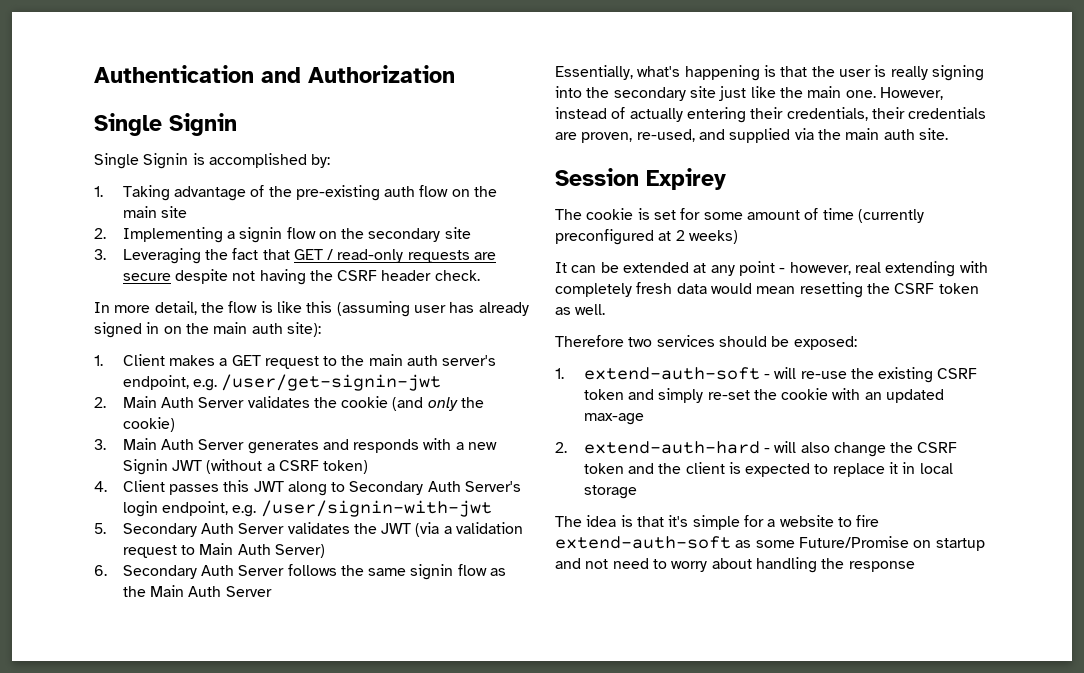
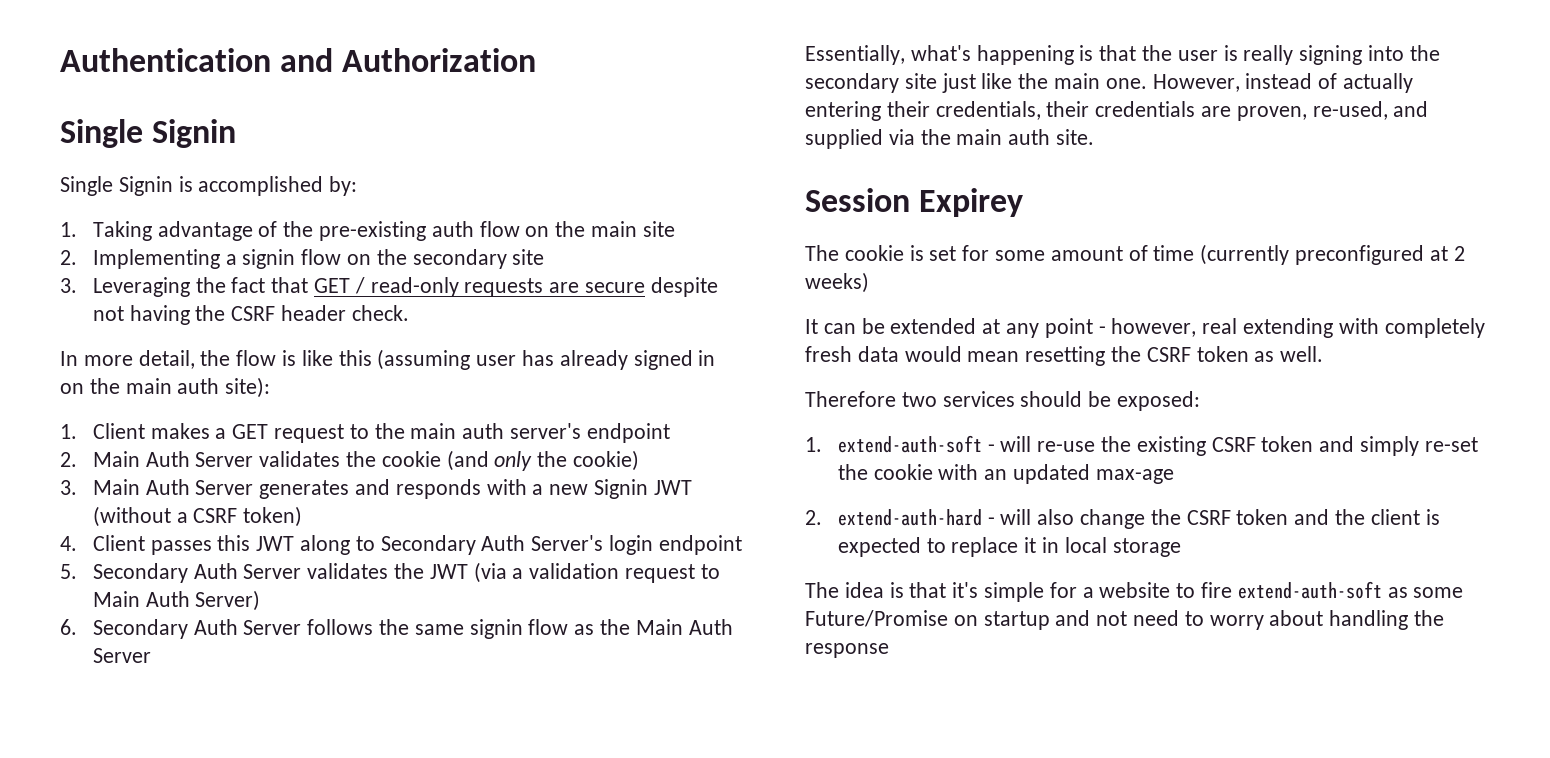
[122,374,442,391] endpoint, e.g. /user/get-signin-jwt -> [586,423,670,443] endpoint
[161,500,492,517] endpoint, e.g. /user/signin-with-jwt -> [658,535,742,555] endpoint

